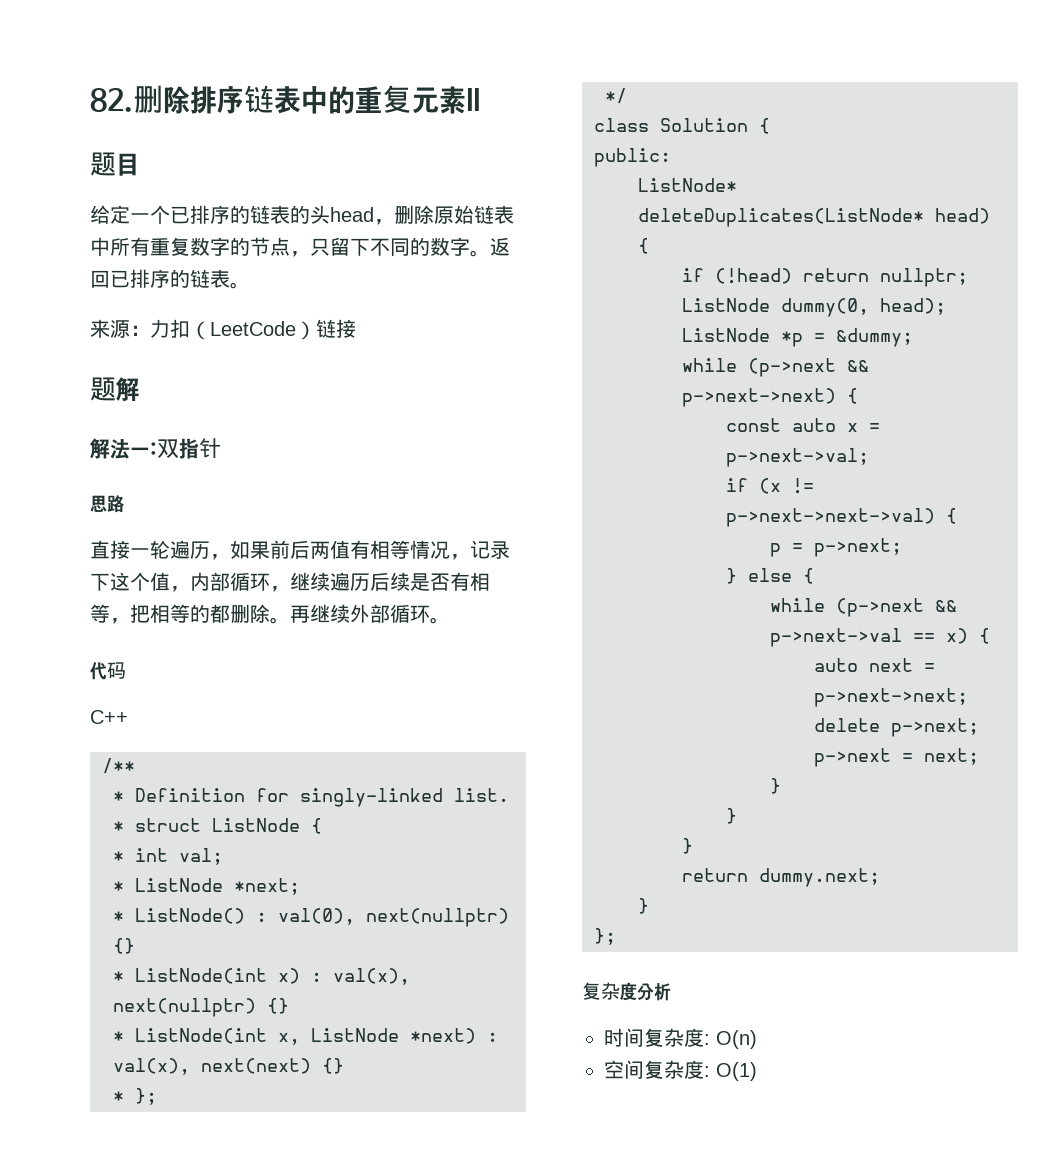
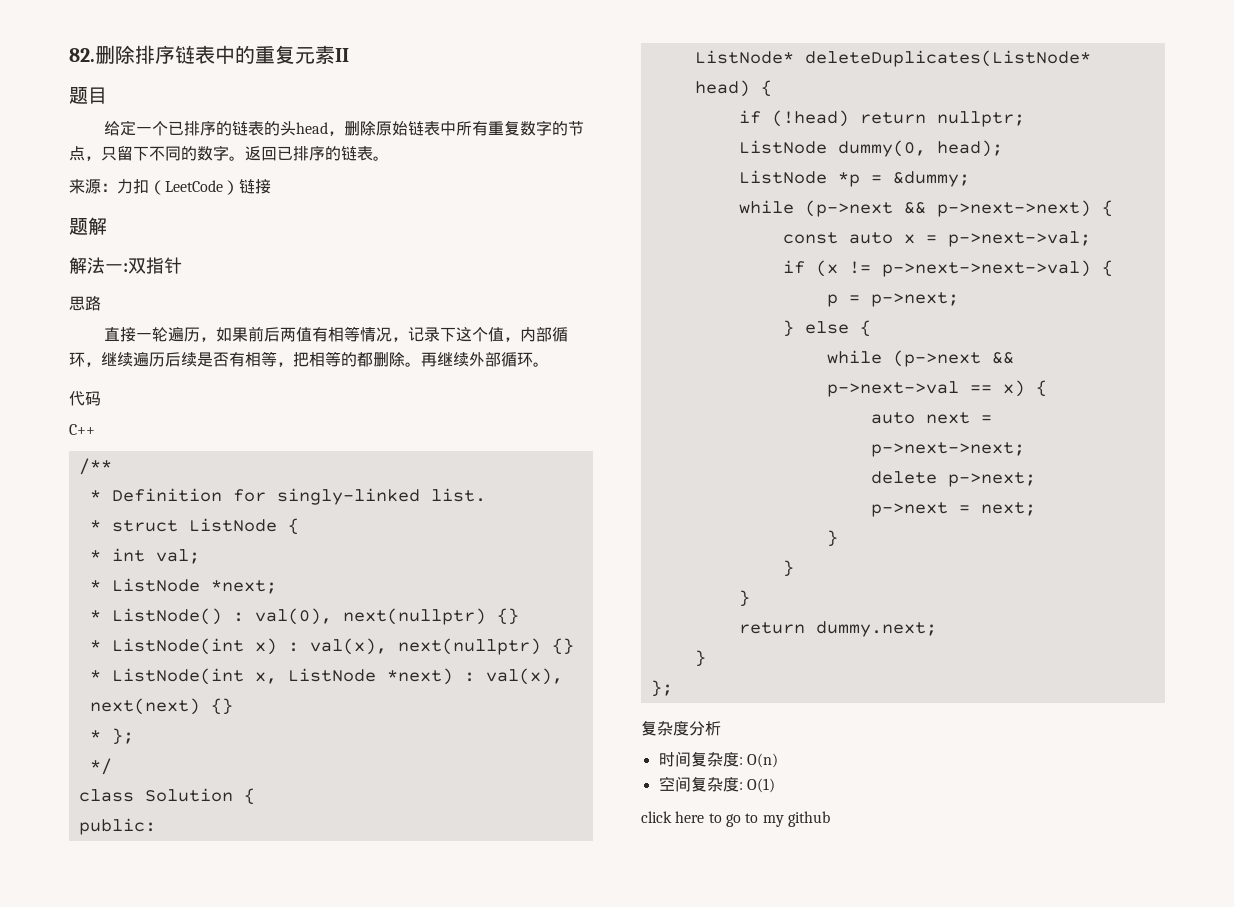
(757, 1071) none -> [641,811,830,827] // click here to go to my github

